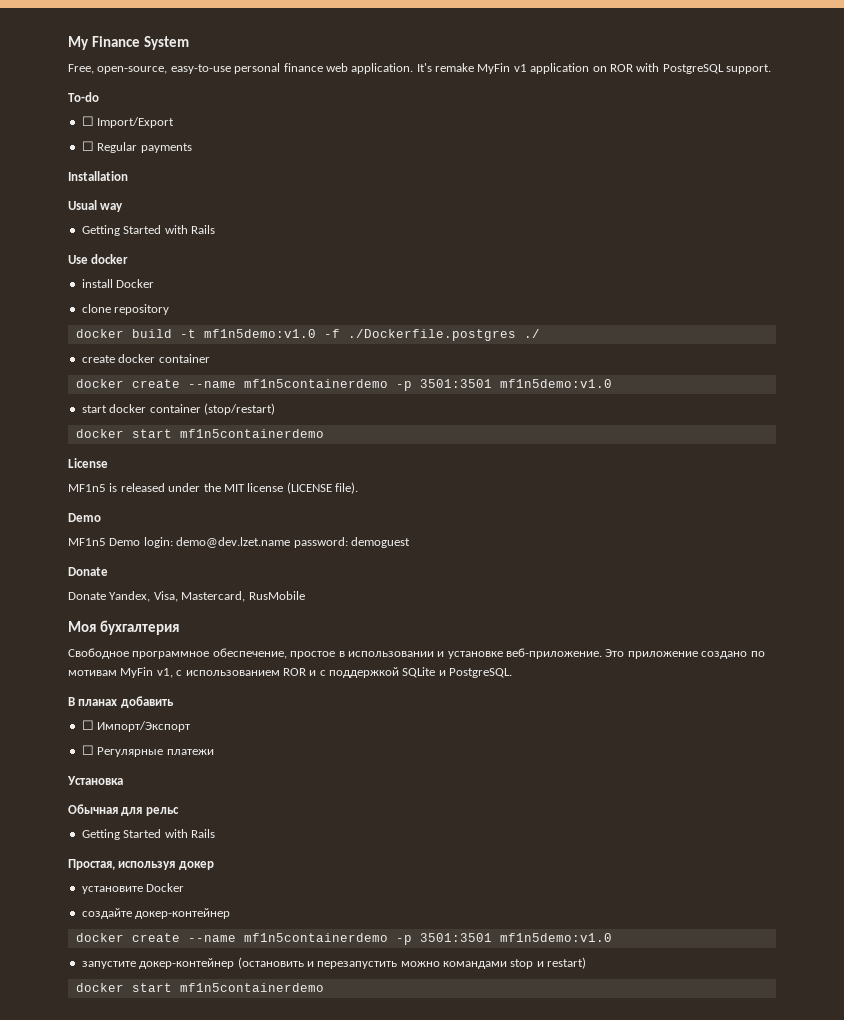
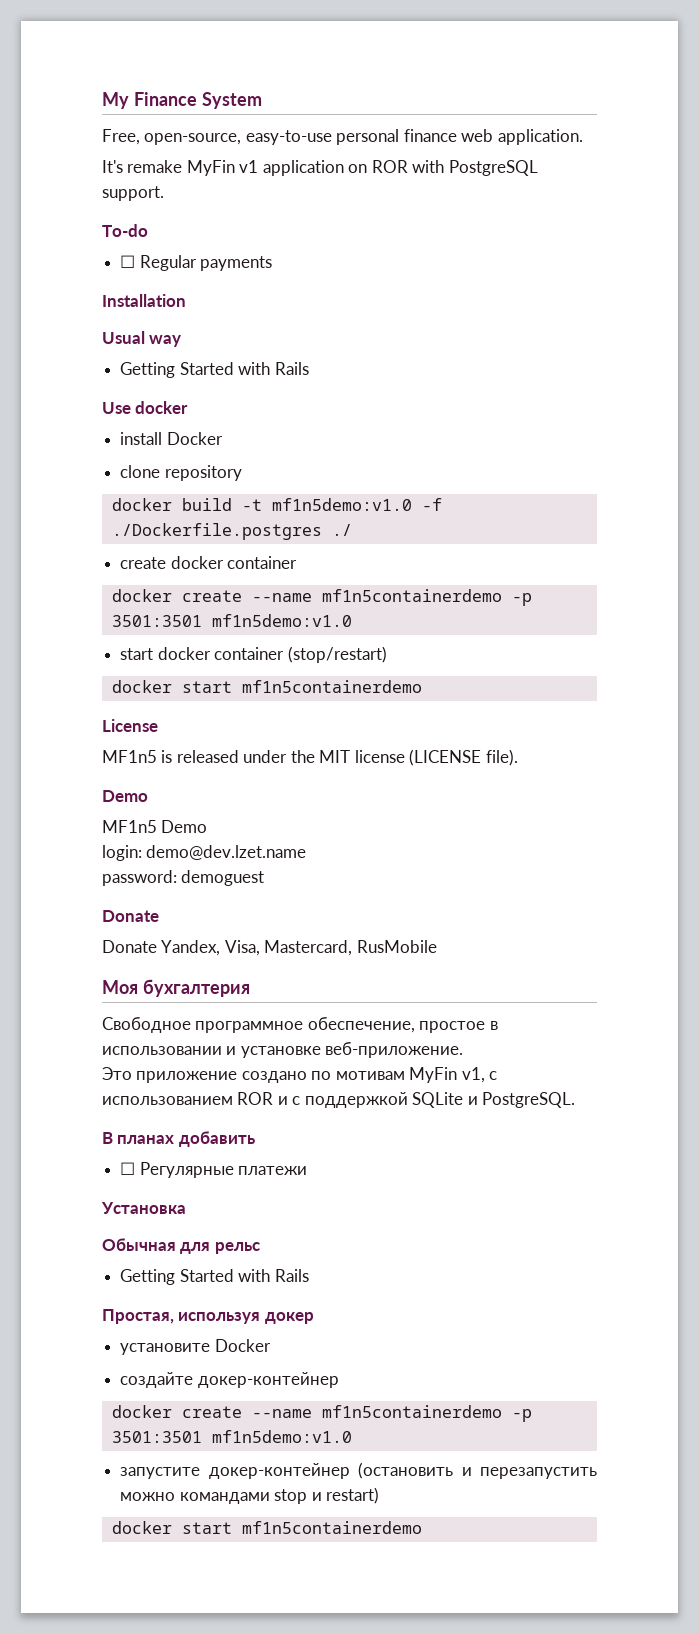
(414, 68) none -> (583, 137) //
[81,116,175,128] // ☐ Import/Export -> (148, 230) none
(141, 542) none -> (208, 826) //
(291, 542) none -> (307, 852) //
(602, 653) none -> (464, 1050) //
[81,720,191,732] // ☐ Импорт/Экспорт -> (255, 1139) none

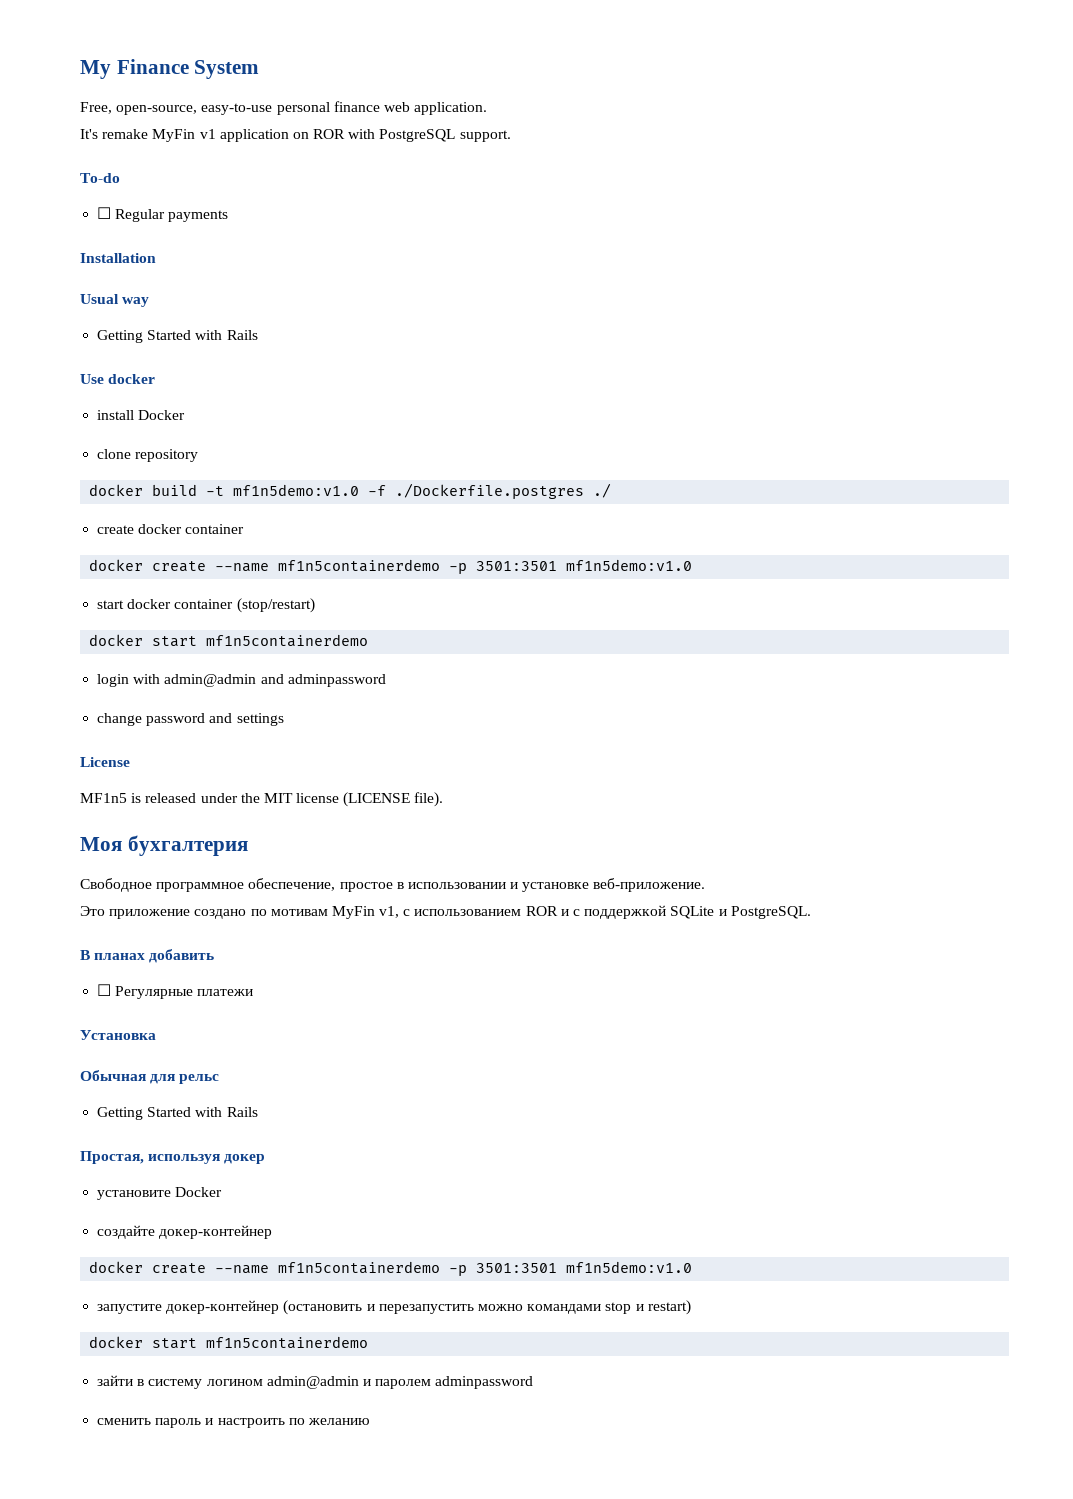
(422, 686) none -> [97,674,386,687] [97,713,284,726] // login with admin@admin and adminpassword // change password and settings
[102,790,148,802] [102,820,208,833] [102,845,307,861] [102,870,265,886] [102,910,159,922] [102,940,437,956] // Demo // MF1n5 Demo // login: demo@dev.lzet.name // password: demoguest // Donate // Donate Yandex, Visa, Mastercard, RusMobile -> (444, 799) none
(422, 1527) none -> [97,1375,534,1389] [97,1418,370,1428] // зайти в систему логином admin@admin и паролем adminpassword // сменить пароль и настроить по желанию

